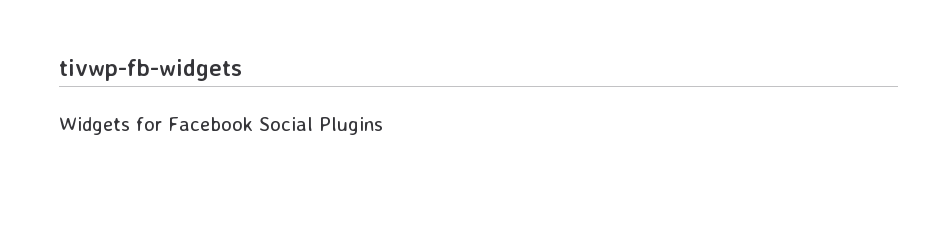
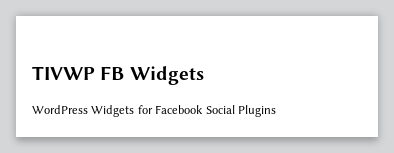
[59,59,242,81] tivwp-fb-widgets // -> [32,66,204,85] [32,105,88,114] TIVWP FB Widgets // WordPress

